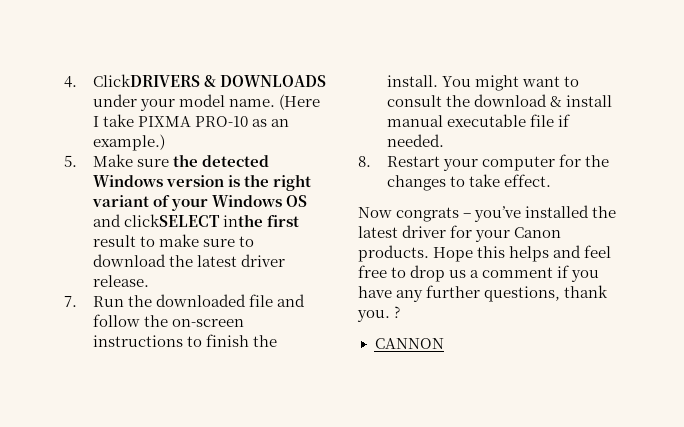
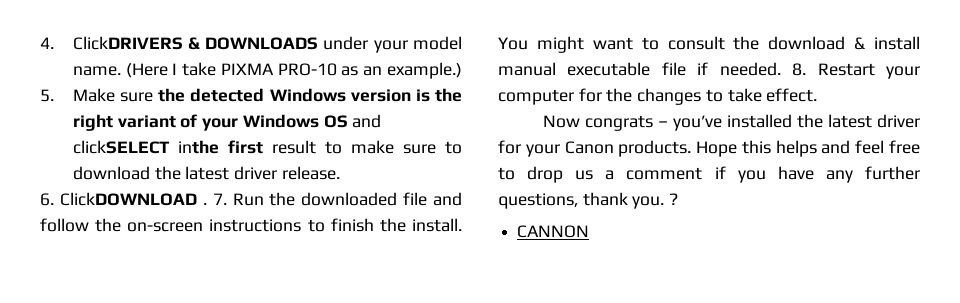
(149, 281) none -> [40,192,207,206] 6. ClickDOWNLOAD .
(444, 140) // -> (781, 69) none

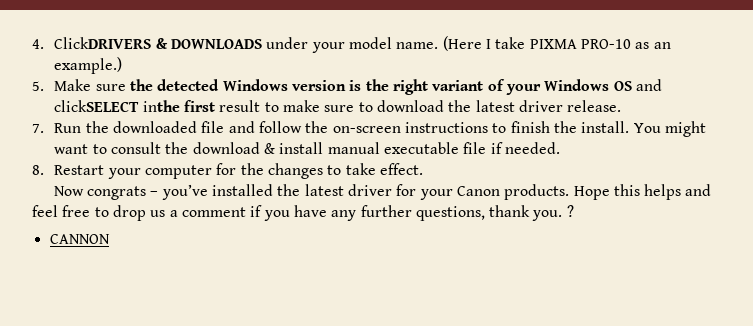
[40,192,207,206] 6. ClickDOWNLOAD . -> (622, 106) none
(781, 69) none -> (560, 148) //

